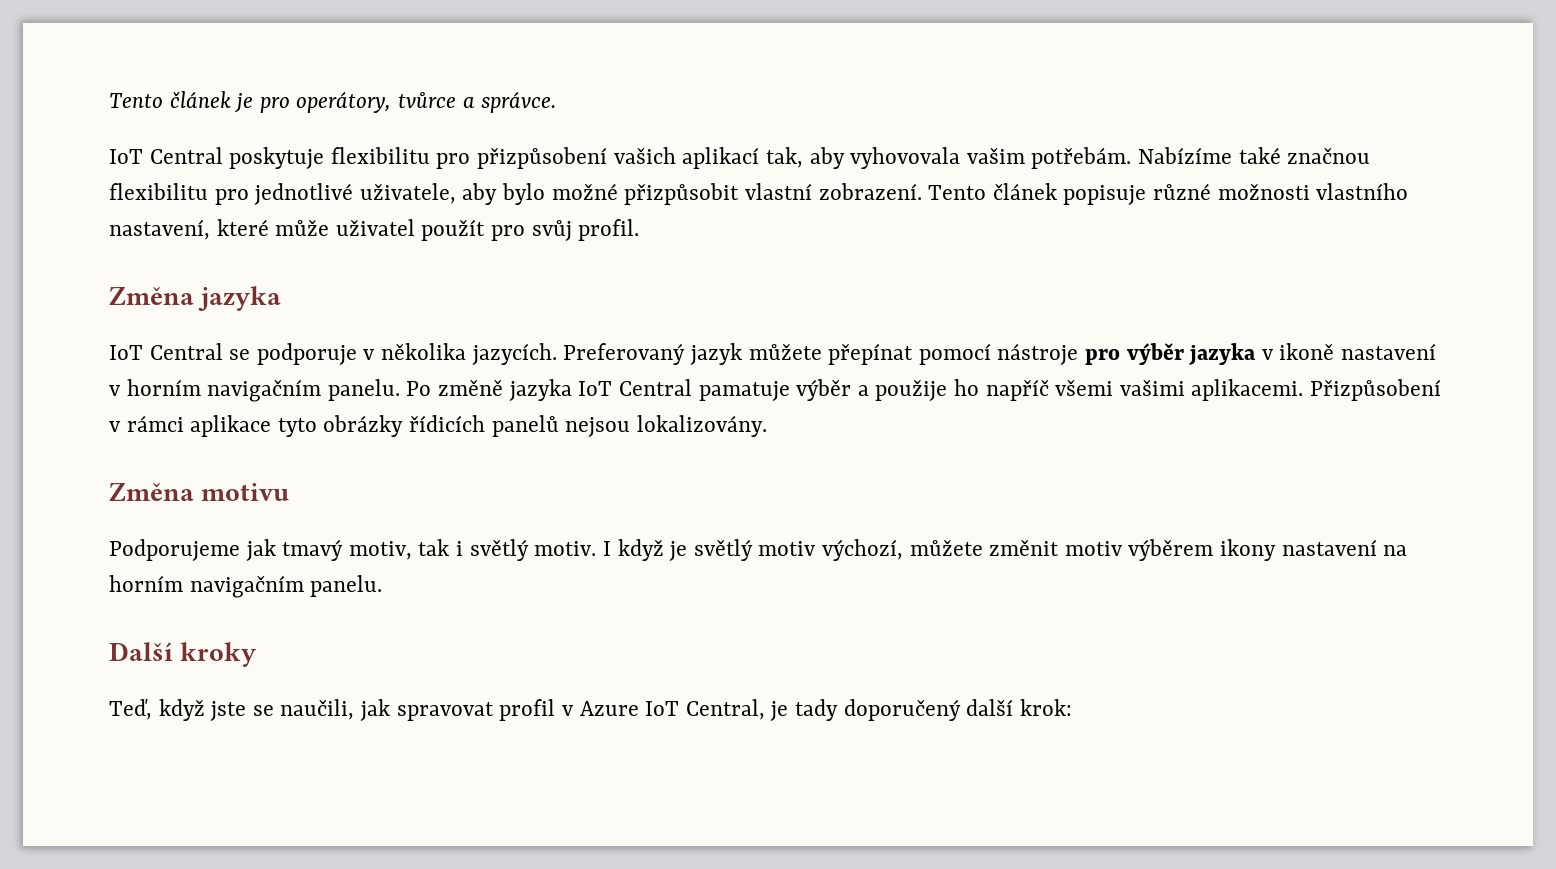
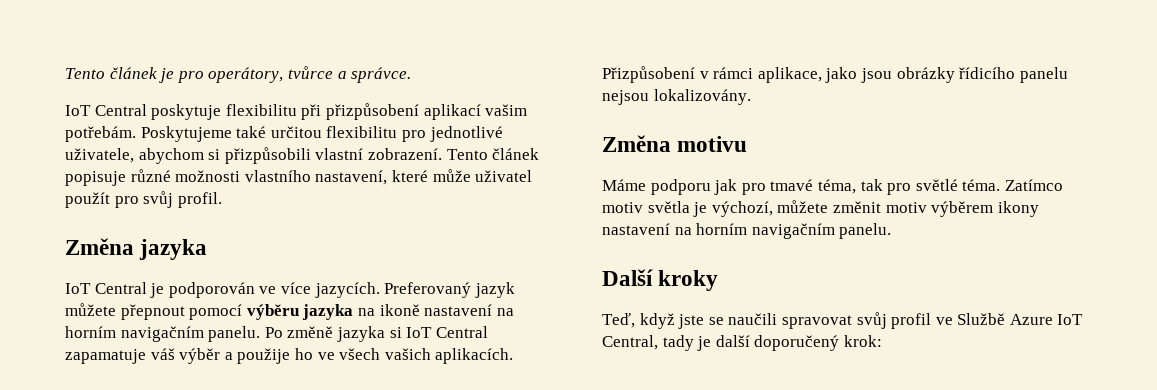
[436,147,1371,169] [109,183,740,205] pro přizpůsobení vašich aplikací tak, aby vyhovovala vašim potřebám. Nabízíme také značnou flexibilitu pro jednotlivé uživatele, aby bylo možné přizpůsobit -> [301,103,528,120] [65,126,503,142] [65,147,311,164] při přizpůsobení aplikací vašim potřebám. Poskytujeme také určitou flexibilitu pro jednotlivé uživatele, abychom si přizpůsobili
[229,343,1274,365] se podporuje v několika jazycích. Preferovaný jazyk můžete přepínat pomocí nástroje pro výběr jazyka v -> [150,282,515,298] [65,303,375,320] je podporován ve více jazycích. Preferovaný jazyk můžete přepnout pomocí výběru jazyka na
[109,385,121,396] v -> [496,308,514,316] na
[578,379,790,401] IoT Central pamatuje -> [389,326,488,338] [65,348,175,364] si IoT Central zapamatuje váš
[985,379,1442,401] [109,415,767,437] [109,482,290,501] [109,539,817,561] napříč všemi vašimi aplikacemi. Přizpůsobení v rámci aplikace tyto obrázky řídicích panelů nejsou lokalizovány. // Změna motivu // Podporujeme jak tmavý motiv, tak i světlý motiv. I když je světlý motiv -> [317,348,514,364] [602,66,1068,83] [602,89,751,105] [602,135,748,152] [602,179,1063,195] [602,201,708,217] ve všech vašich aplikacích. Přizpůsobení v rámci aplikace, jako jsou obrázky řídicího panelu nejsou lokalizovány. // Změna motivu // Máme podporu jak pro tmavé téma, tak pro světlé téma. Zatímco motiv světla je
[280,699,1014,721] naučili, jak spravovat profil v Azure IoT Central, je tady doporučený další -> [728,312,1084,329] [602,335,840,351] naučili spravovat svůj profil ve Službě Azure IoT Central, tady je další doporučený

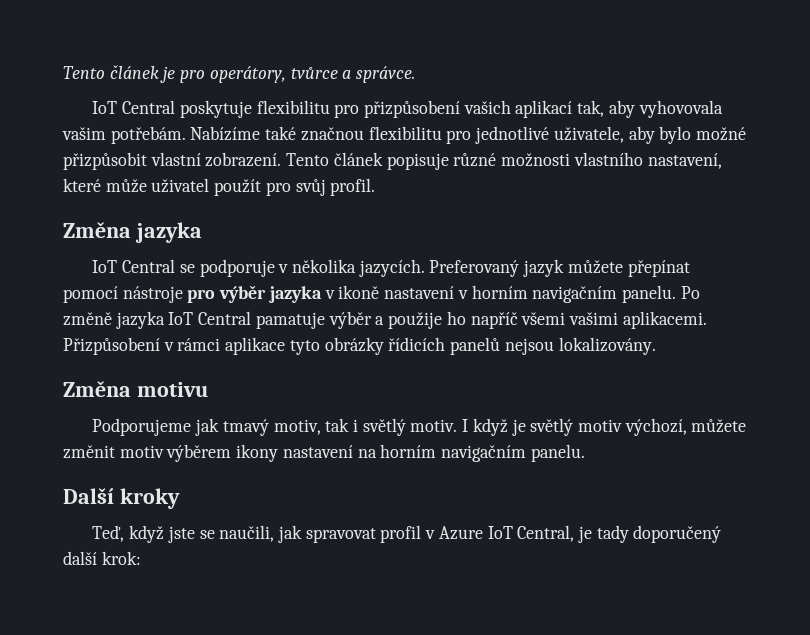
[301,103,528,120] [65,126,503,142] [65,147,311,164] při přizpůsobení aplikací vašim potřebám. Poskytujeme také určitou flexibilitu pro jednotlivé uživatele, abychom si přizpůsobili -> [334,100,723,118] [62,126,746,144] [63,152,147,170] pro přizpůsobení vašich aplikací tak, aby vyhovovala vašim potřebám. Nabízíme také značnou flexibilitu pro jednotlivé uživatele, aby bylo možné přizpůsobit
[150,282,515,298] [65,303,375,320] je podporován ve více jazycích. Preferovaný jazyk můžete přepnout pomocí výběru jazyka na -> [179,259,690,277] [63,285,335,303] se podporuje v několika jazycích. Preferovaný jazyk můžete přepínat pomocí nástroje pro výběr jazyka v
[496,308,514,316] na -> [457,290,468,299] v
[389,326,488,338] [65,348,175,364] si IoT Central zapamatuje váš -> [168,311,325,329] IoT Central pamatuje
[317,348,514,364] [602,66,1068,83] [602,89,751,105] [602,135,748,152] [602,179,1063,195] [602,201,708,217] ve všech vašich aplikacích. Přizpůsobení v rámci aplikace, jako jsou obrázky řídicího panelu nejsou lokalizovány. // Změna motivu // Máme podporu jak pro tmavé téma, tak pro světlé téma. Zatímco motiv světla je -> [470,311,707,329] [63,337,656,355] [63,381,208,397] [92,418,623,436] napříč všemi vašimi aplikacemi. Přizpůsobení v rámci aplikace tyto obrázky řídicích panelů nejsou lokalizovány. // Změna motivu // Podporujeme jak tmavý motiv, tak i světlý motiv. I když je světlý motiv
[728,312,1084,329] [602,335,840,351] naučili spravovat svůj profil ve Službě Azure IoT Central, tady je další doporučený -> [219,525,722,543] [63,551,97,565] naučili, jak spravovat profil v Azure IoT Central, je tady doporučený další

